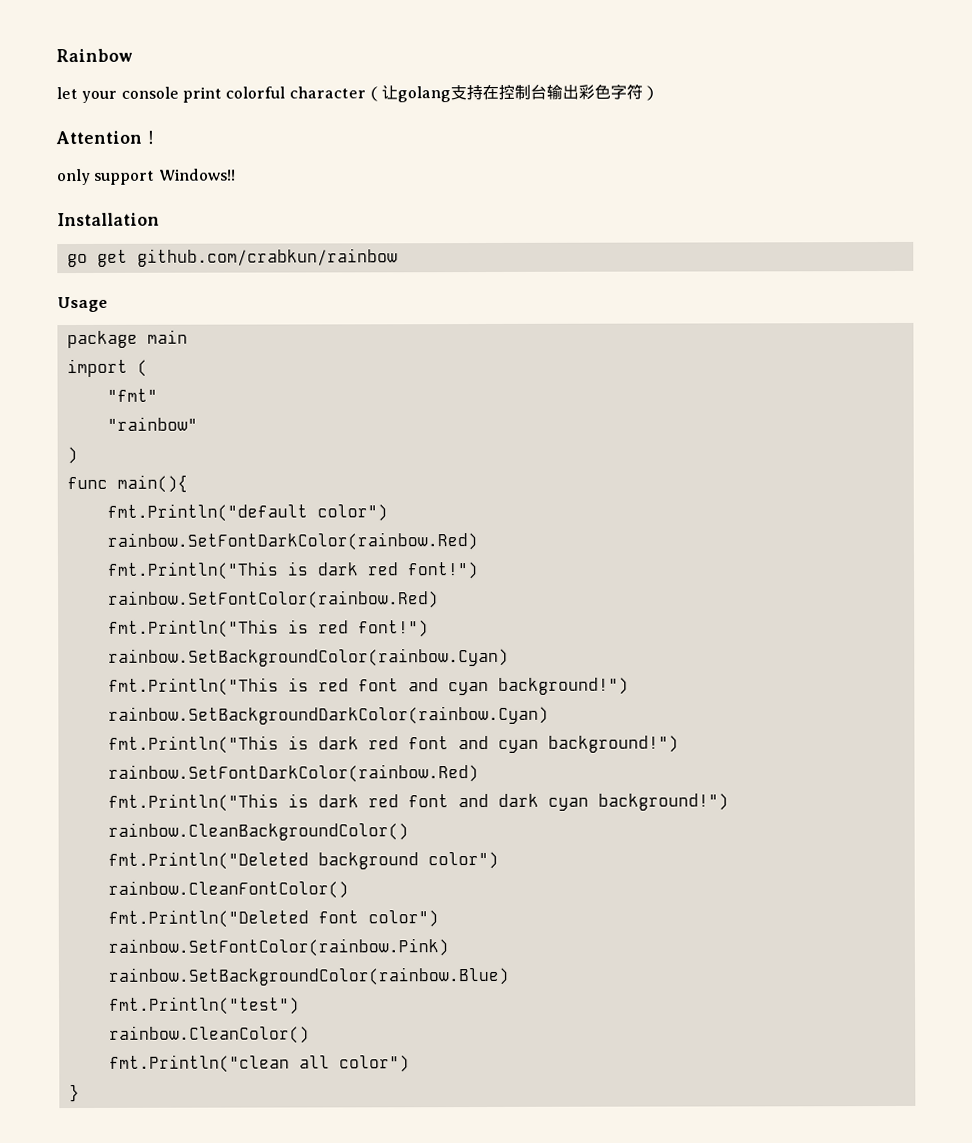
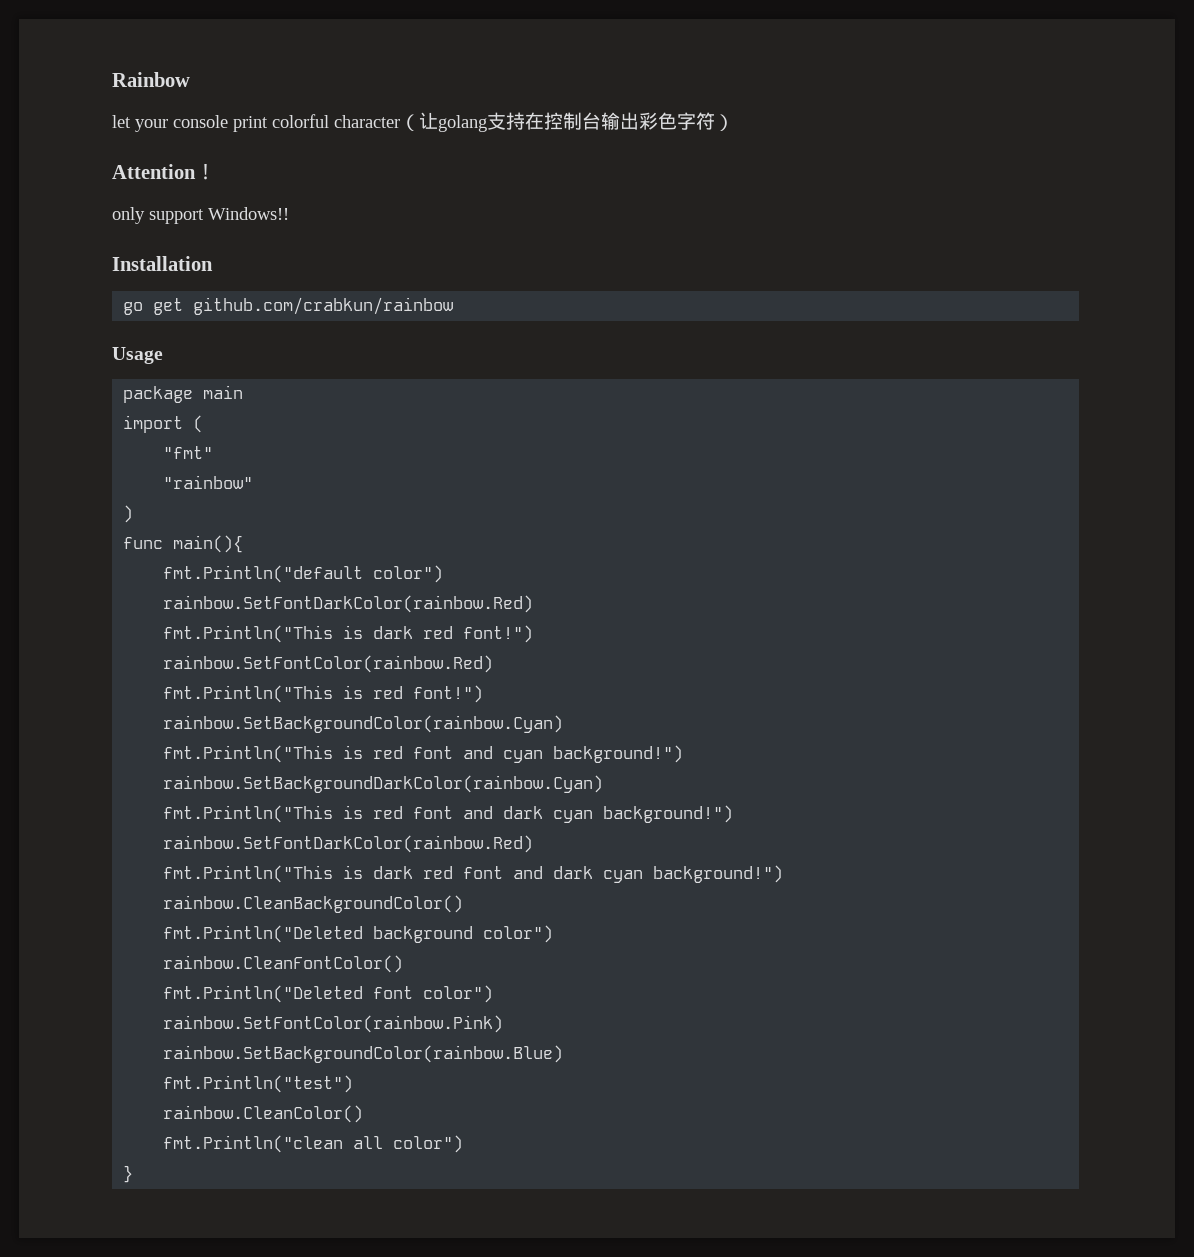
[317,735,489,750] dark red font and -> [373,806,544,819] red font and dark

